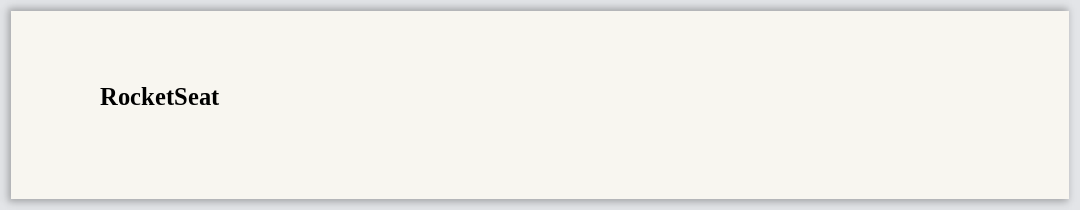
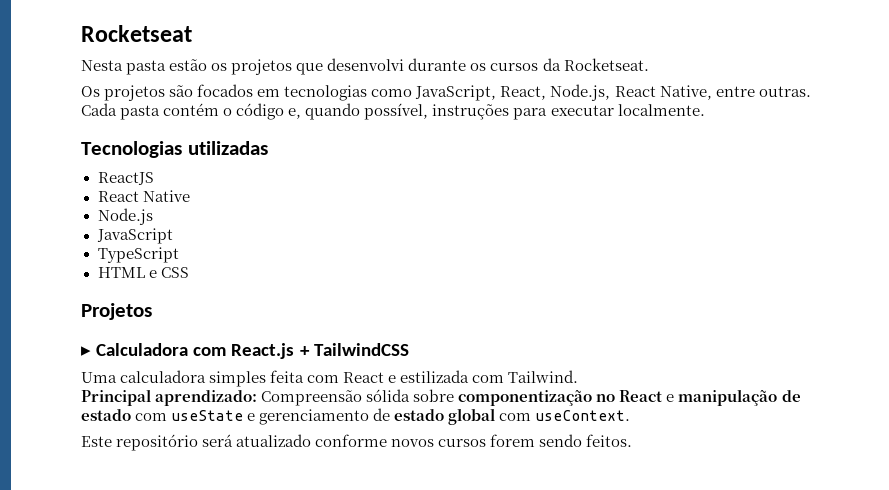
[100,87,220,105] RocketSeat -> [81,25,192,42] [81,58,649,75] [81,84,811,101] [81,103,705,120] [81,141,268,158] [97,172,154,185] [97,190,190,202] [97,208,153,225] [96,228,173,244] [97,247,179,263] [97,267,189,278] [81,303,152,320] [81,343,409,359] [81,370,579,387] [81,389,801,406] [81,408,631,425] [81,434,633,451] Rocketseat // Nesta pasta estão os projetos que desenvolvi durante os cursos da Rocketseat. // Os projetos são focados em tecnologias como JavaScript, React, Node.js, React Native, entre outras. Cada pasta contém o código e, quando possível, instruções para executar localmente. // Tecnologias utilizadas // ReactJS // React Native // Node.js // JavaScript // TypeScript // HTML e CSS // Projetos // ▸ Calculadora com React.js + TailwindCSS // Uma calculadora simples feita com React e estilizada com Tailwind. // Principal aprendizado: Compreensão sólida sobre componentização no React e manipulação de estado com useState e gerenciamento de estado global com useContext. // Este repositório será atualizado conforme novos cursos forem sendo feitos.

